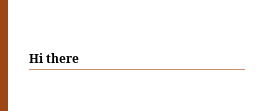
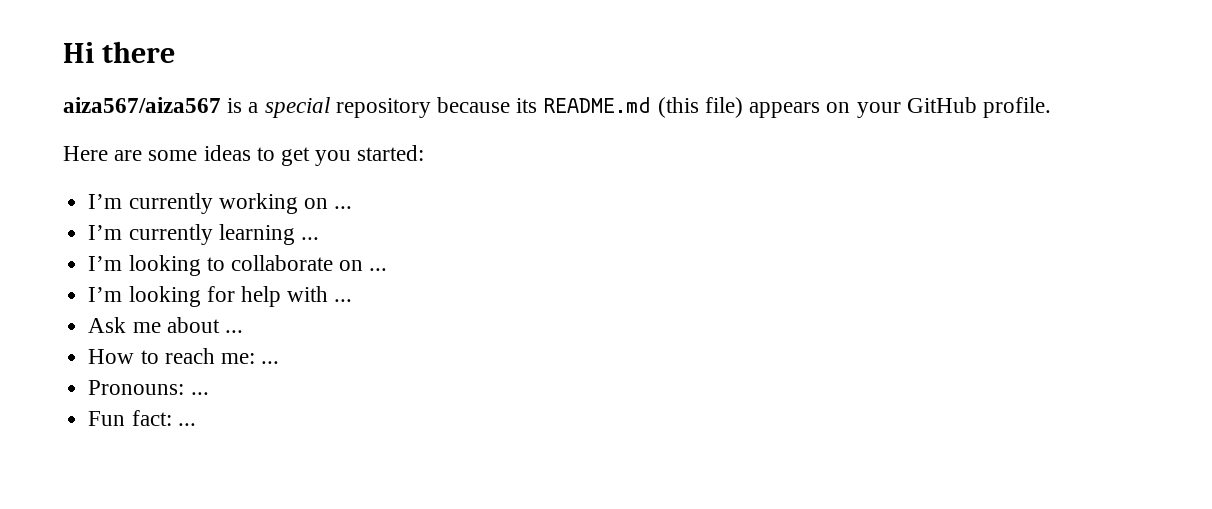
(80, 58) none -> [63,97,1051,118] [63,145,425,166] [88,193,353,214] [88,224,319,245] [88,255,388,276] [88,286,353,307] [88,317,243,333] [88,348,280,364] [88,380,209,395] [88,410,196,426] // aiza567/aiza567 is a special repository because its README.md (this file) appears on your GitHub profile. // Here are some ideas to get you started: // I’m currently working on ... // I’m currently learning ... // I’m looking to collaborate on ... // I’m looking for help with ... // Ask me about ... // How to reach me: ... // Pronouns: ... // Fun fact: ...

